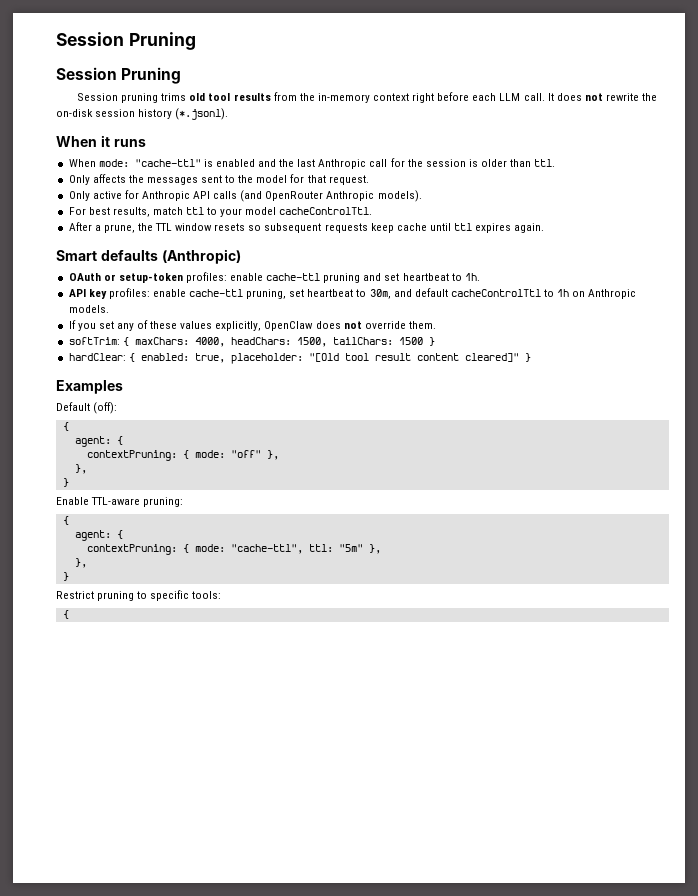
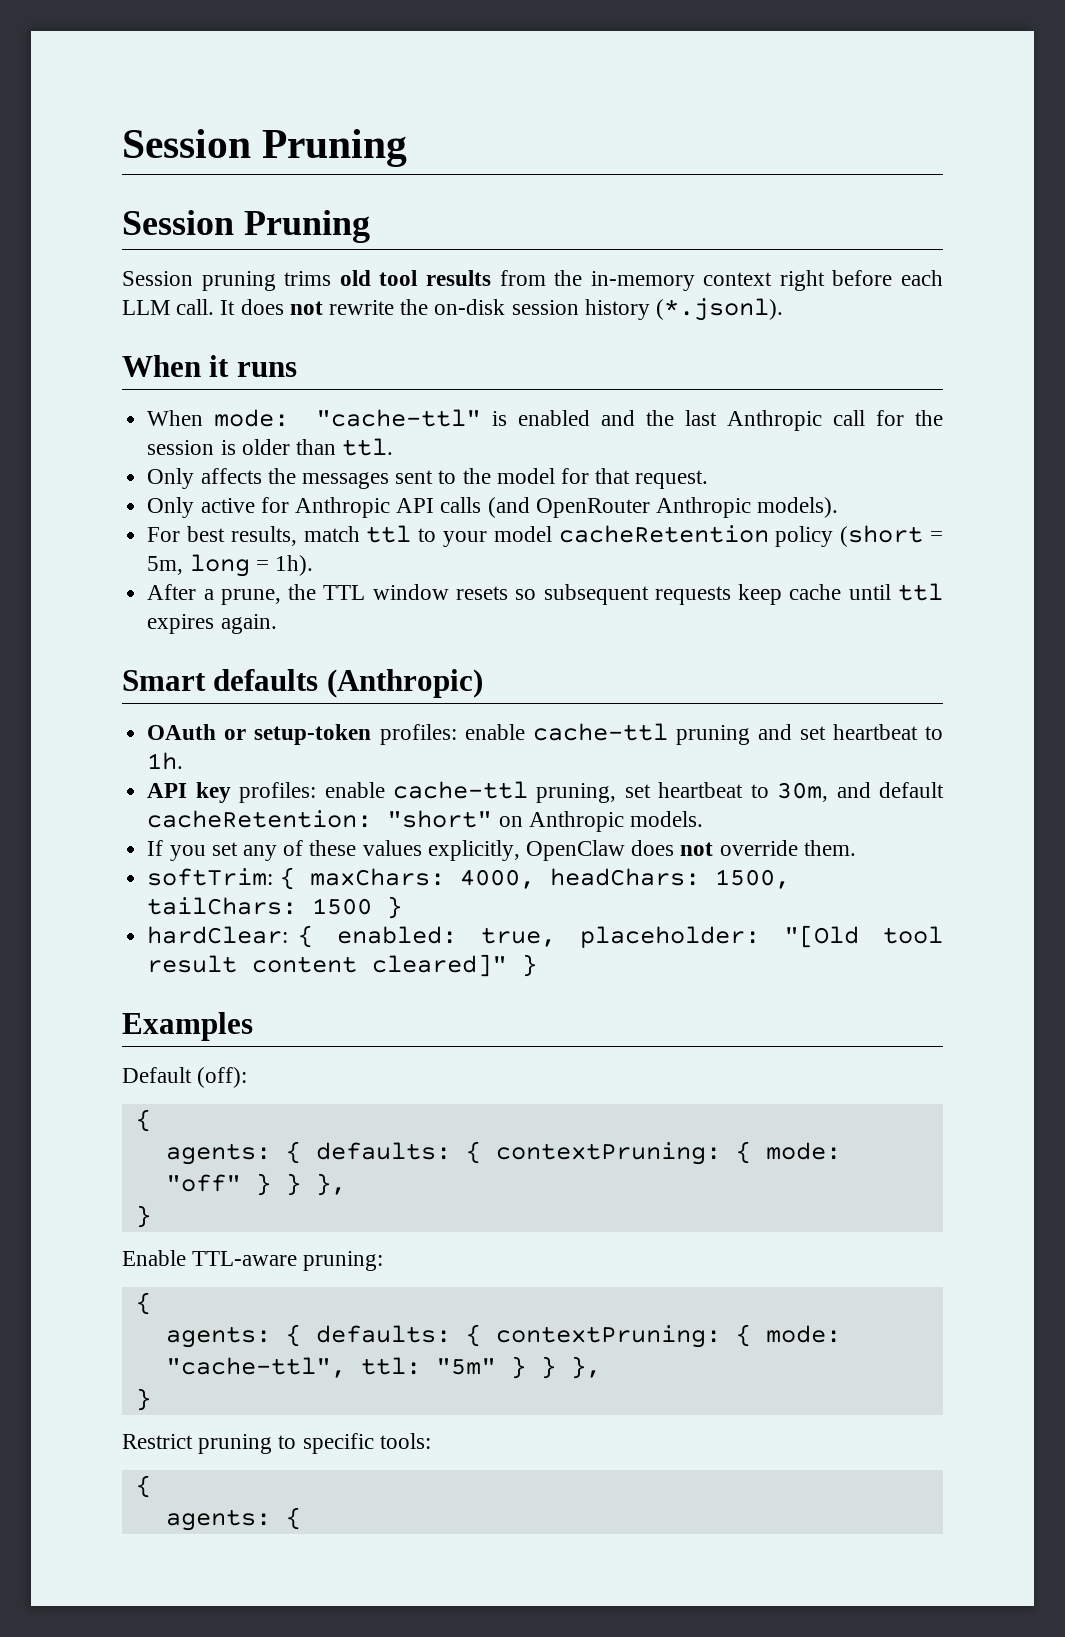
[279,207,373,215] cacheControlTtl. -> [558,525,943,547] [147,554,313,577] cacheRetention policy (short = 5m, long = 1h).
[450,289,570,297] cacheControlTtl to 1h -> [147,810,493,828] cacheRetention: "short"
[74,436,123,447] agent: { // -> [165,1141,481,1165] agents: { defaults: {
[266,450,279,460] }, // -> [255,1173,301,1196] } }
[74,530,123,541] agent: { // -> [165,1324,481,1348] agents: { defaults: {
[368,544,381,554] }, // -> [510,1356,556,1379] } }
(69, 614) none -> [165,1507,301,1531] // agents: {

